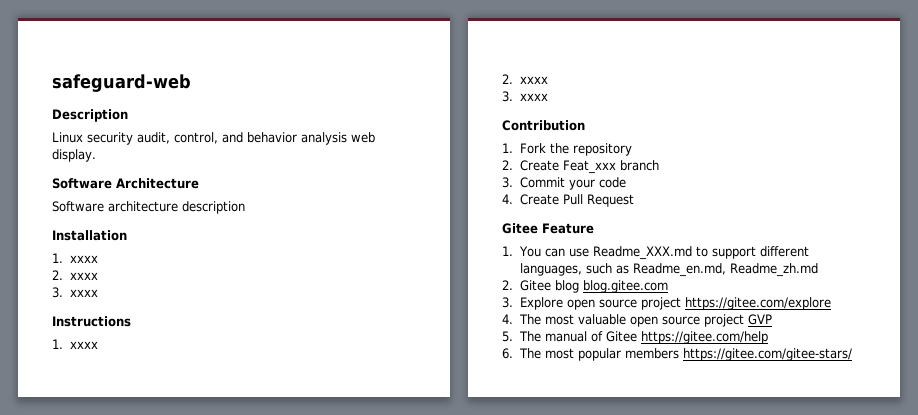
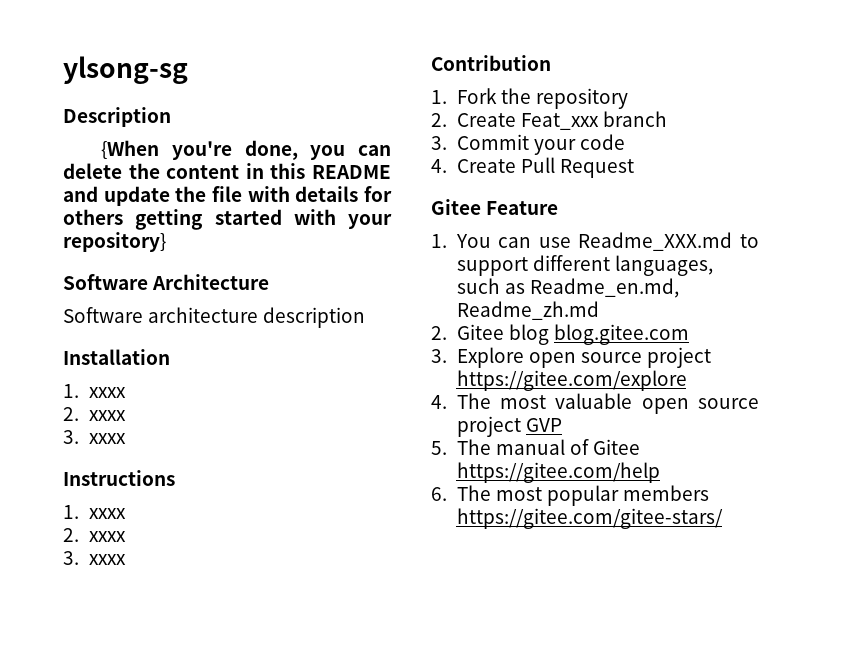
[52,74,191,92] safeguard-web -> [63,56,188,84] ylsong-sg
[52,132,375,145] [52,149,96,162] Linux security audit, control, and behavior analysis web display. -> [101,140,391,160] [63,163,391,179] [63,186,393,206] [63,209,392,230] [63,232,166,252] {When you're done, you can delete the content in this README and update the file with details for others getting started with your repository}

